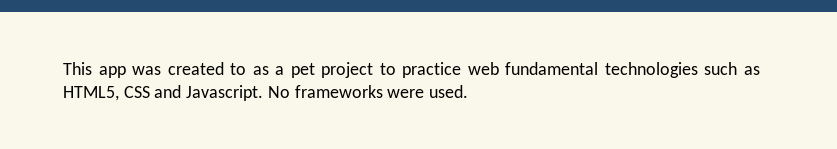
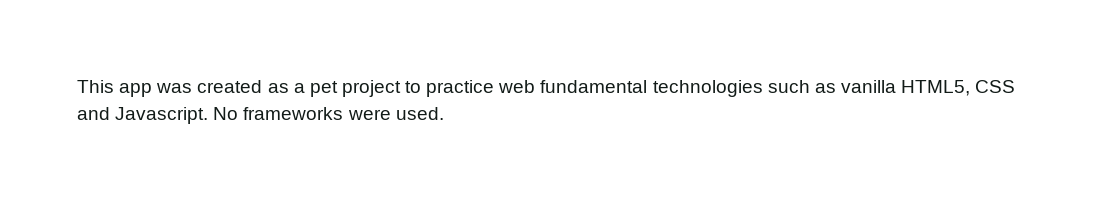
[230,63,247,75] to -> (263, 86) none
(760, 70) none -> [840,80,896,93] vanilla

